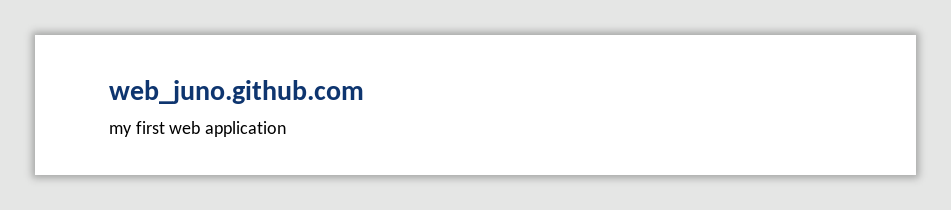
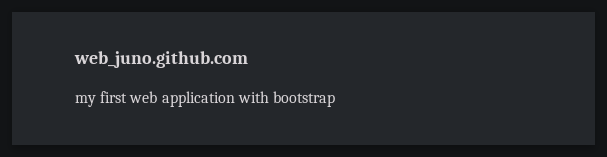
(287, 129) none -> [237,91,335,107] with bootstrap

